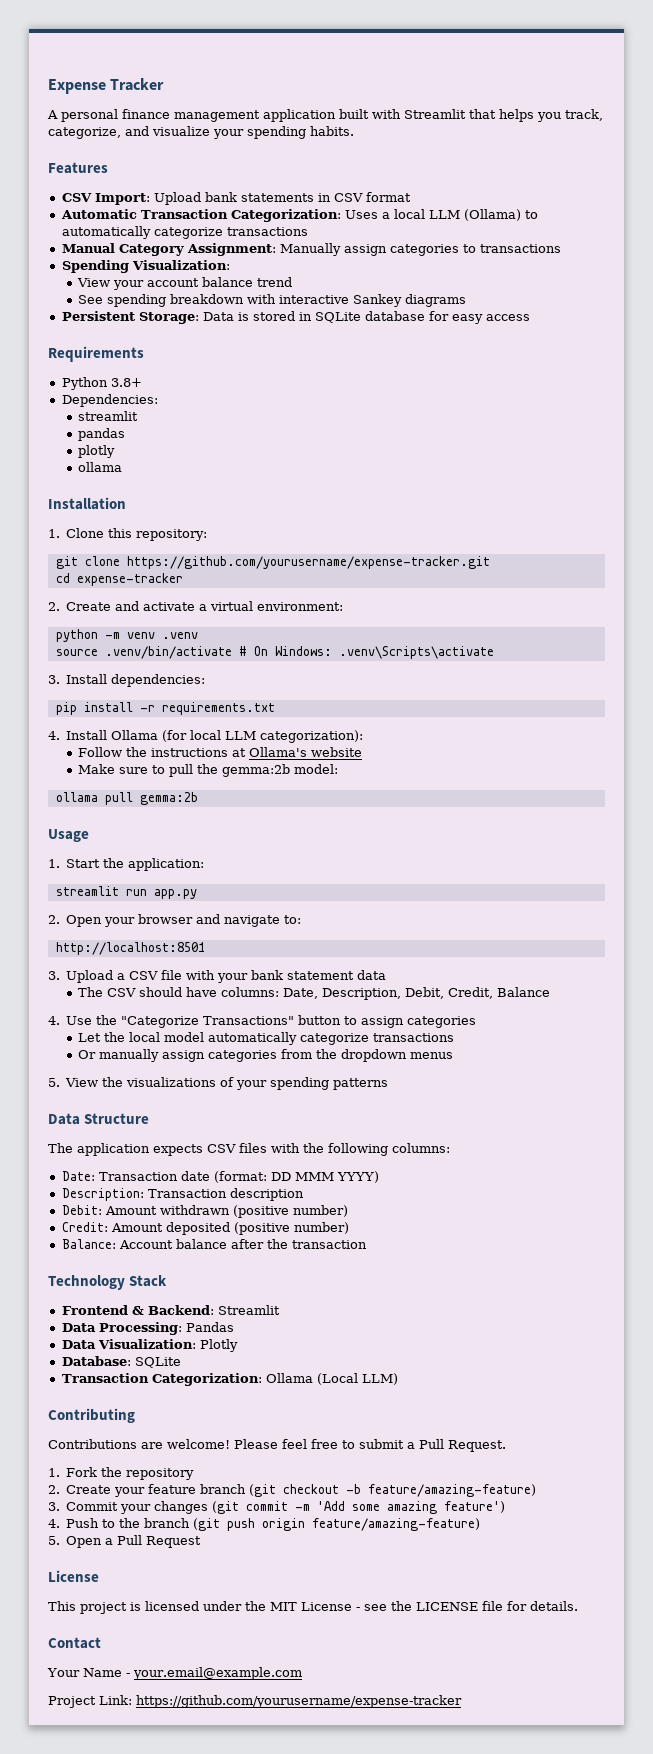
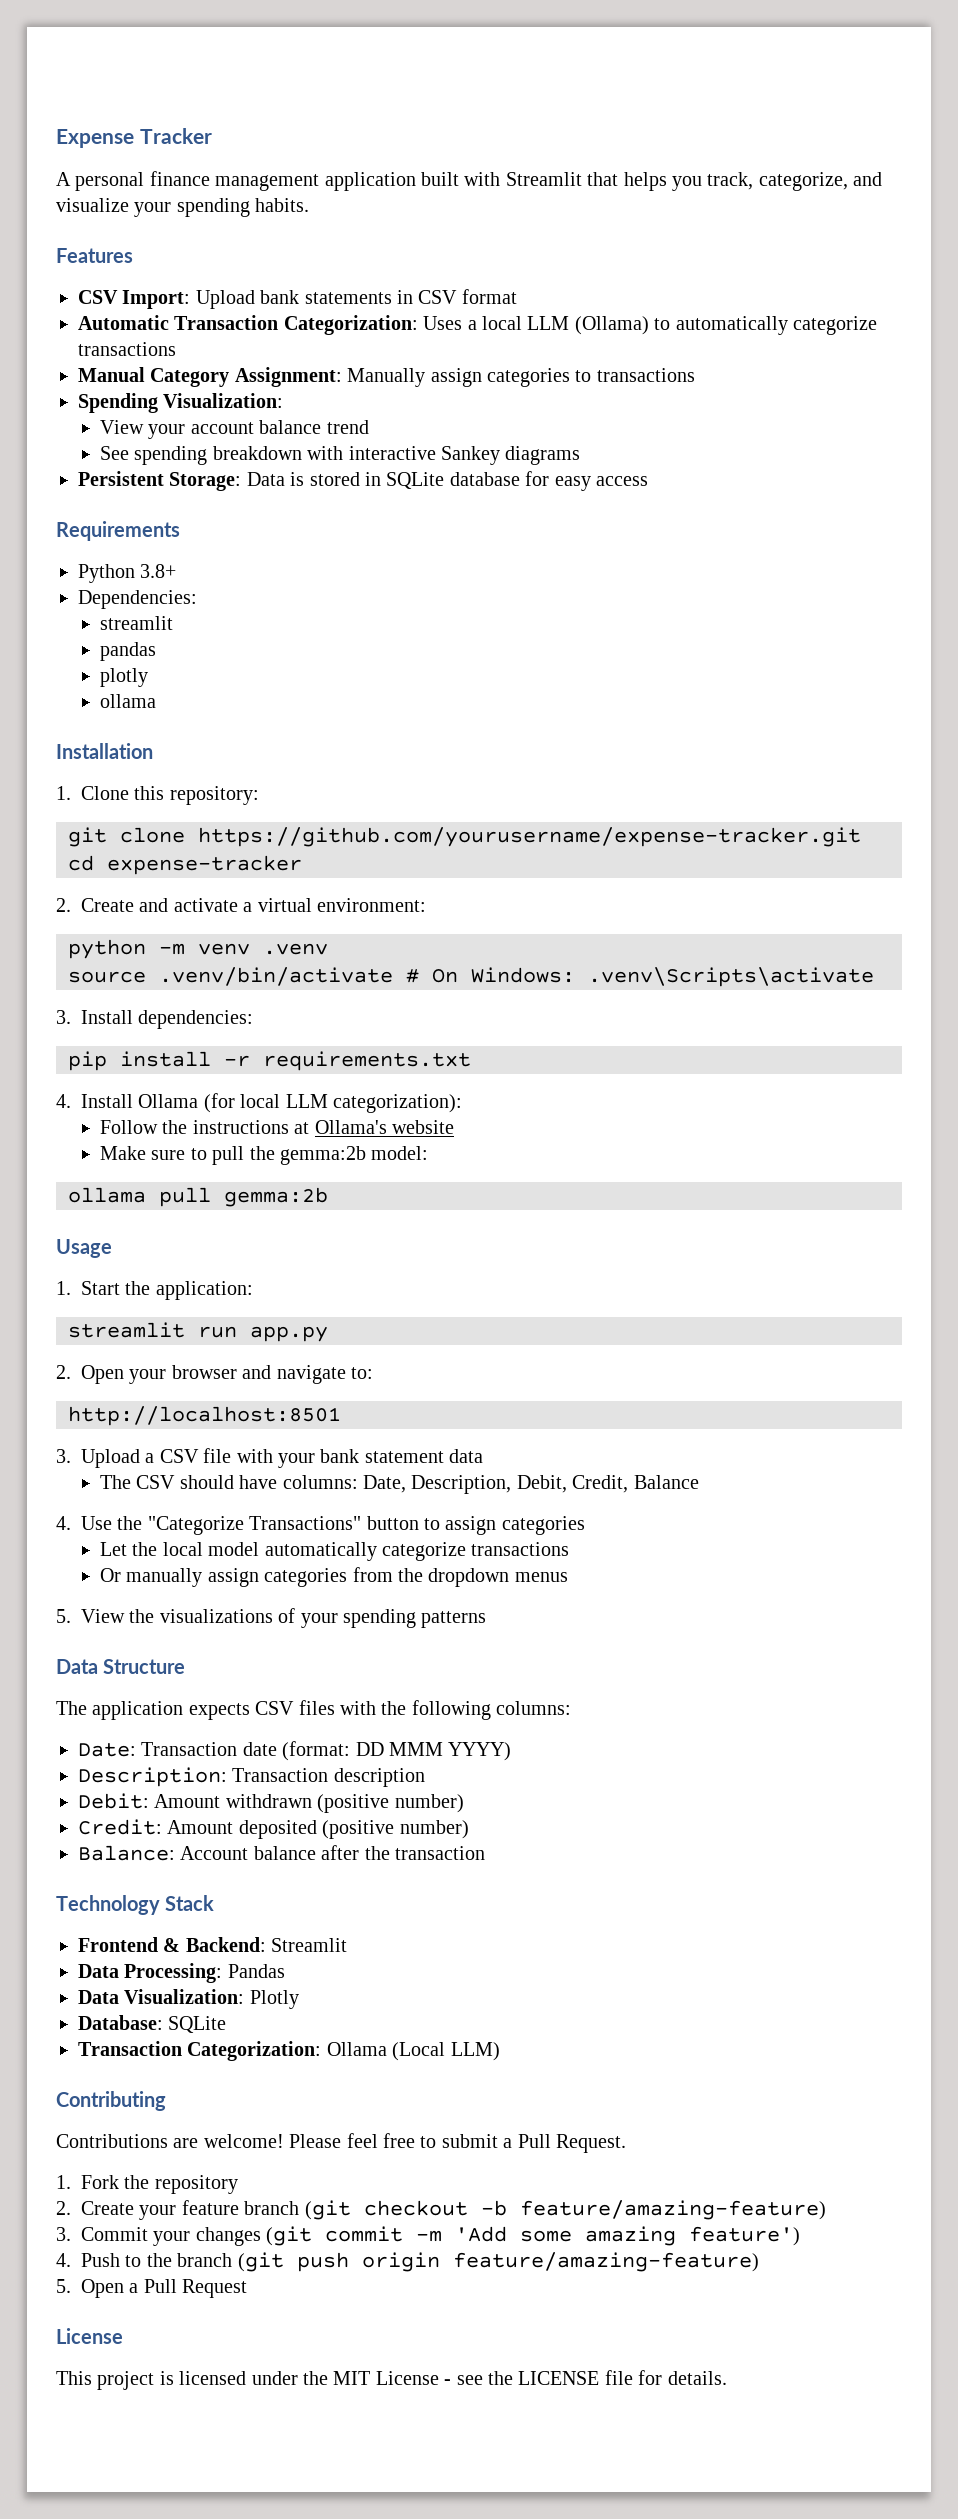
[48,1637,101,1649] [47,1667,302,1680] [48,1695,462,1708] // Contact // Your Name - your.email@example.com // Project Link: https://github.com/yourusername/expense-tracker -> (727, 2378) none

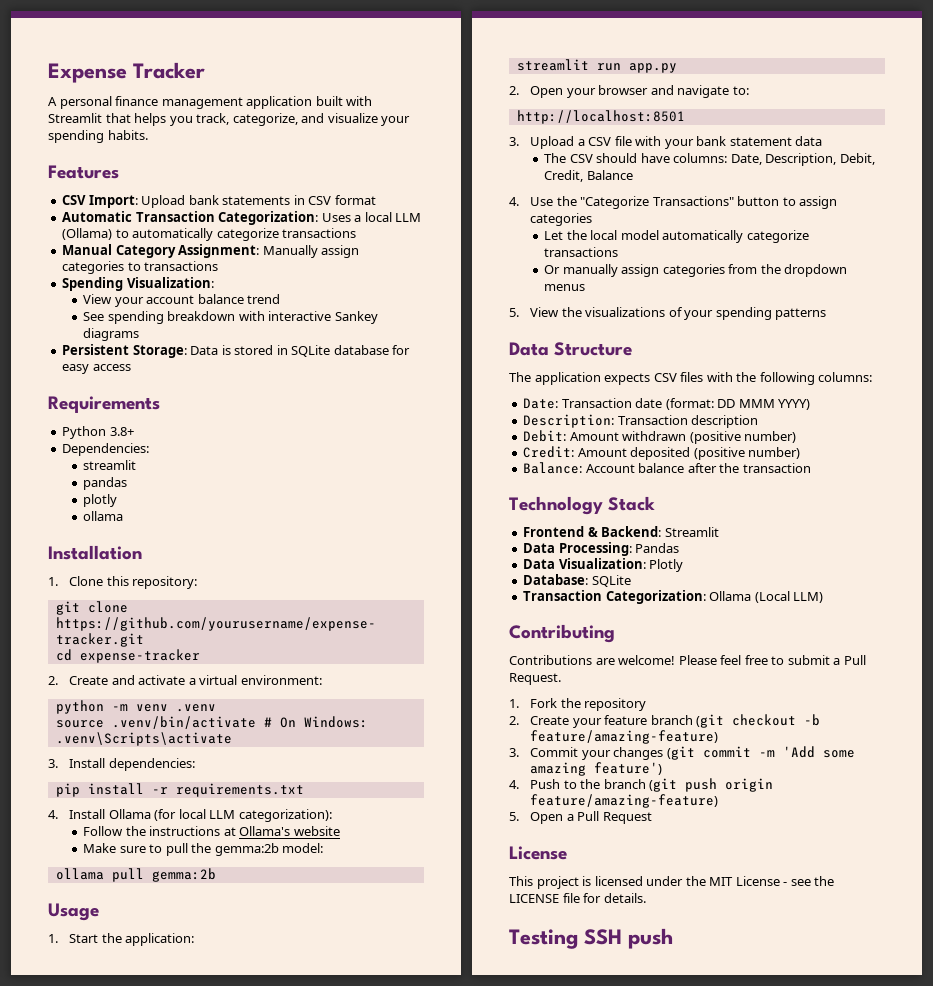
(727, 2378) none -> [509,928,673,949] // Testing SSH push

